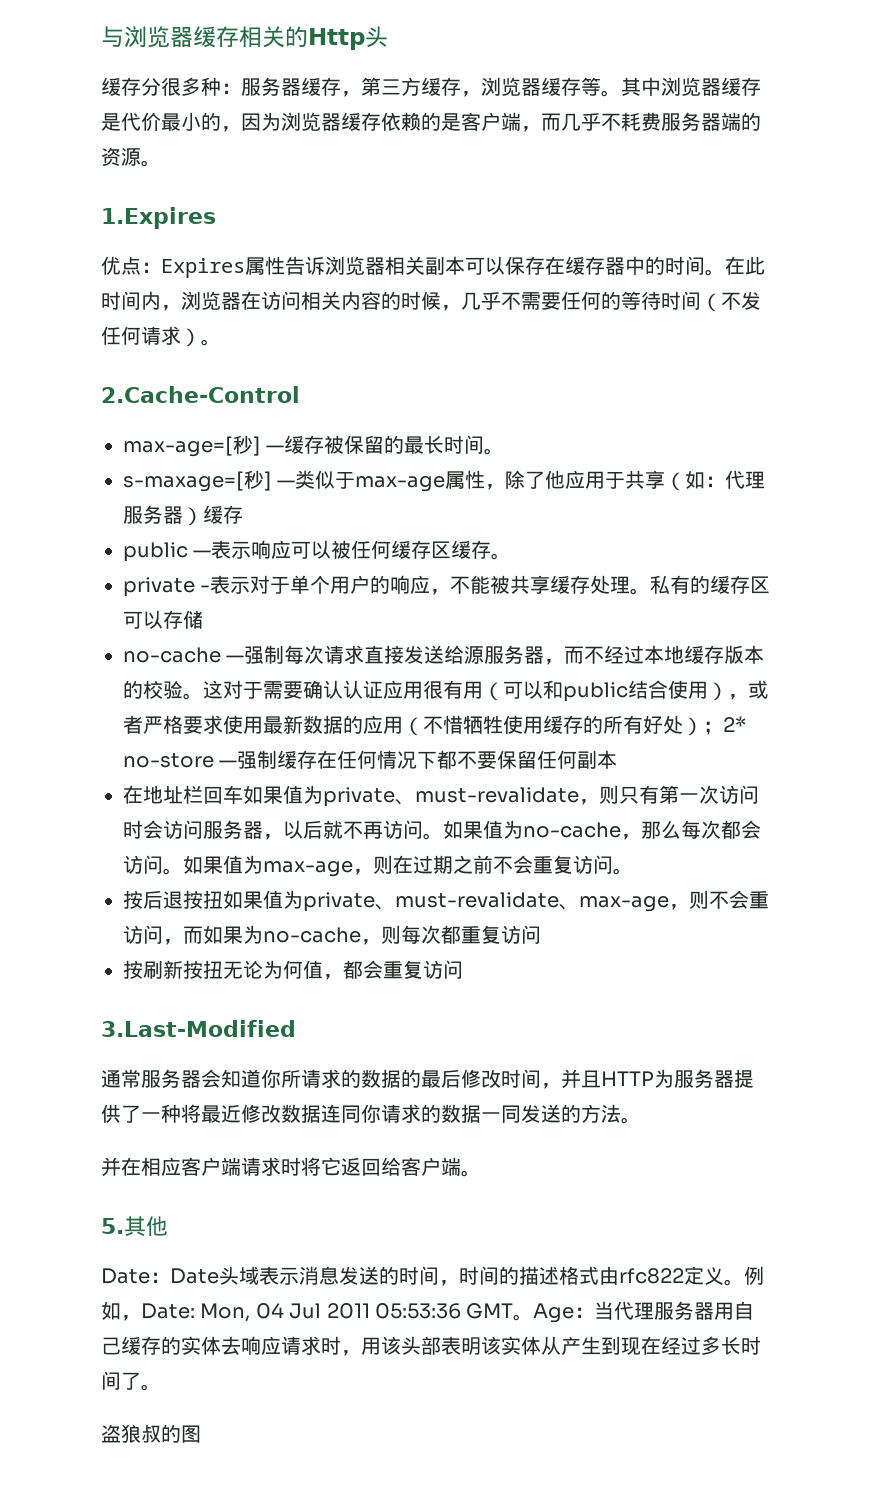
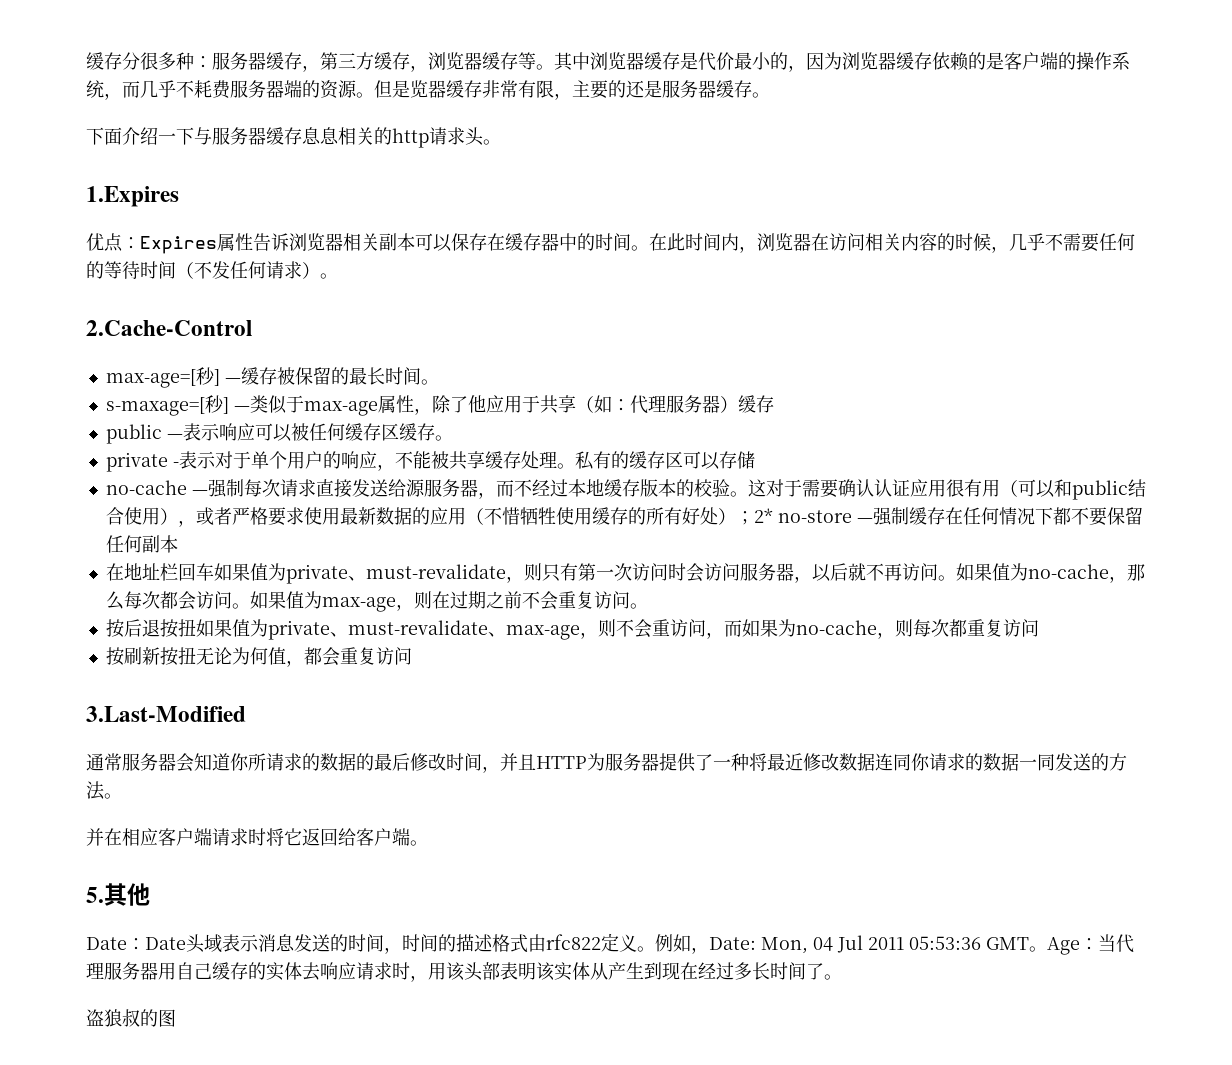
[101,26,388,50] 与浏览器缓存相关的Http头 // -> (86, 61) none
(521, 121) none -> [1058,52,1130,70] [86,80,104,98] 的操作系统
(161, 163) none -> [374,80,770,100] [86,127,501,148] 但是览器缓存非常有限，主要的还是服务器缓存。 // 下面介绍一下与服务器缓存息息相关的http请求头。

